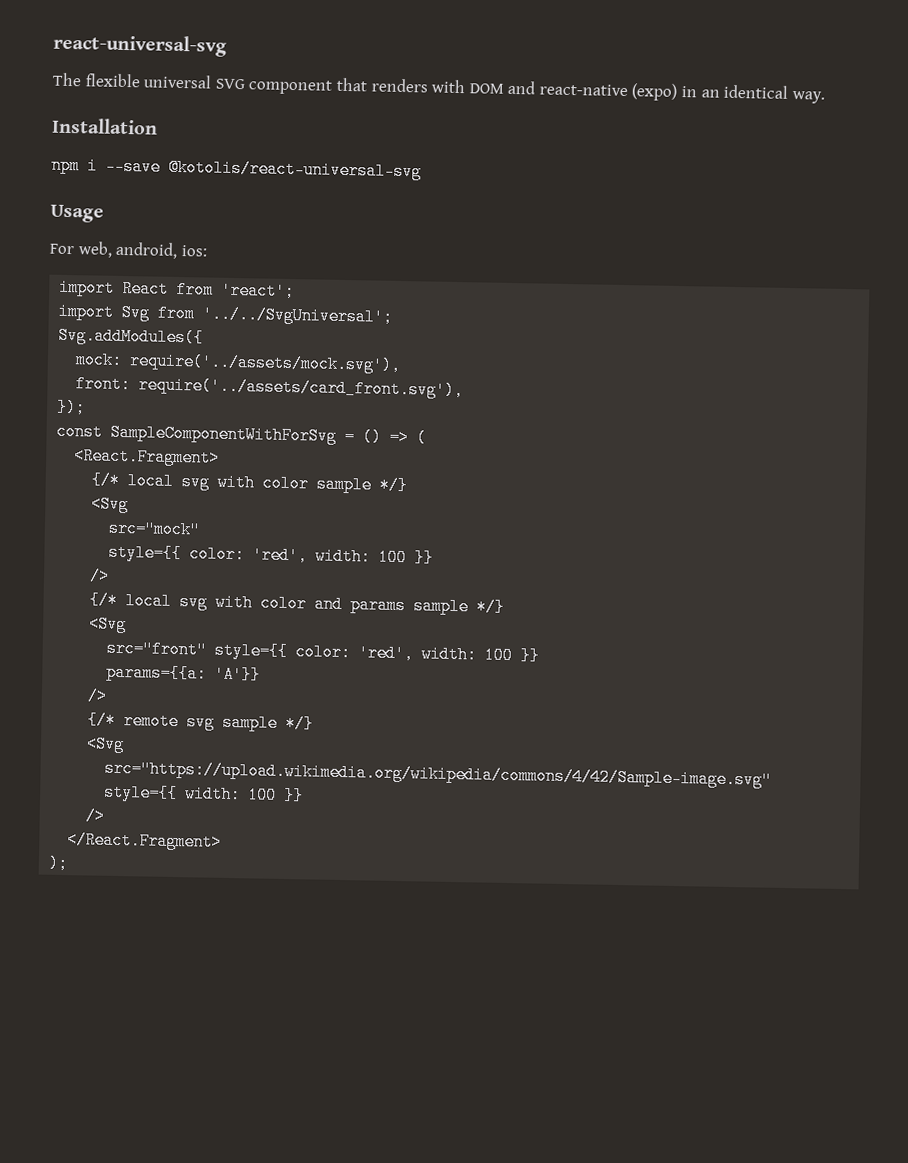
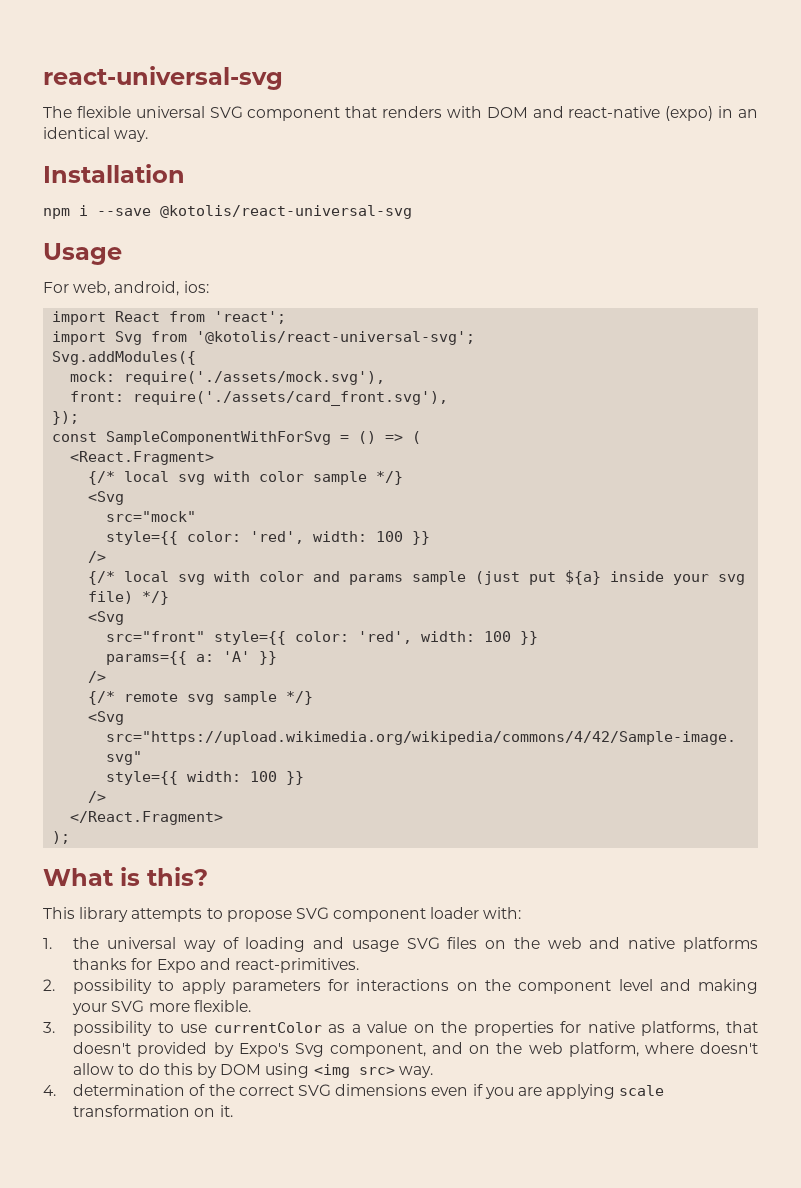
[202,305,394,326] '../../SvgUniversal'; -> [196,331,476,345] '@kotolis/react-universal-svg';
[129,352,403,375] require('../assets/mock.svg'), -> [124,371,386,385] require('./assets/mock.svg'),
[138,376,465,400] require('../assets/card_front.svg'), -> [133,391,449,406] require('./assets/card_front.svg'),
(470, 606) none -> [475,570,746,585] [88,591,134,604] (just put ${a} inside your svg file)
[106,663,262,684] params={{a: 'A'}} -> [106,651,278,665] params={{ a: 'A' }}
(70, 863) none -> [43,867,208,886] [43,907,522,922] [43,937,758,952] [73,958,359,973] [43,979,758,994] [72,1000,251,1015] [43,1021,758,1036] [73,1042,758,1057] [73,1063,433,1078] [43,1084,665,1099] [73,1105,233,1117] // What is this? // This library attempts to propose SVG component loader with: // 1. the universal way of loading and usage SVG files on the web and native platforms thanks for Expo and react-primitives. // 2. possibility to apply parameters for interactions on the component level and making your SVG more flexible. // 3. possibility to use currentColor as a value on the properties for native platforms, that doesn't provided by Expo's Svg component, and on the web platform, where doesn't allow to do this by DOM using <img src> way. // 4. determination of the correct SVG dimensions even if you are applying scale transformation on it.

